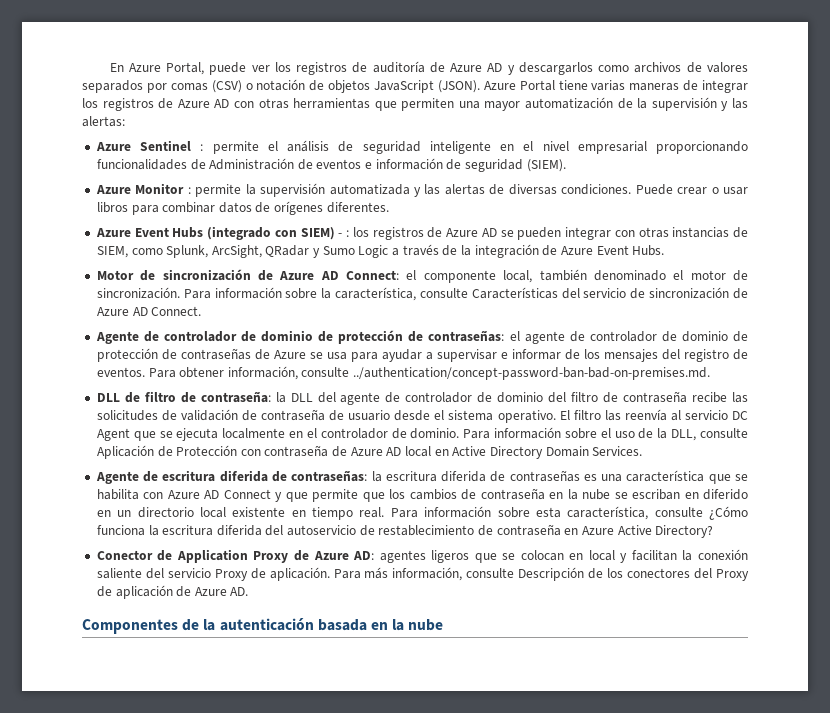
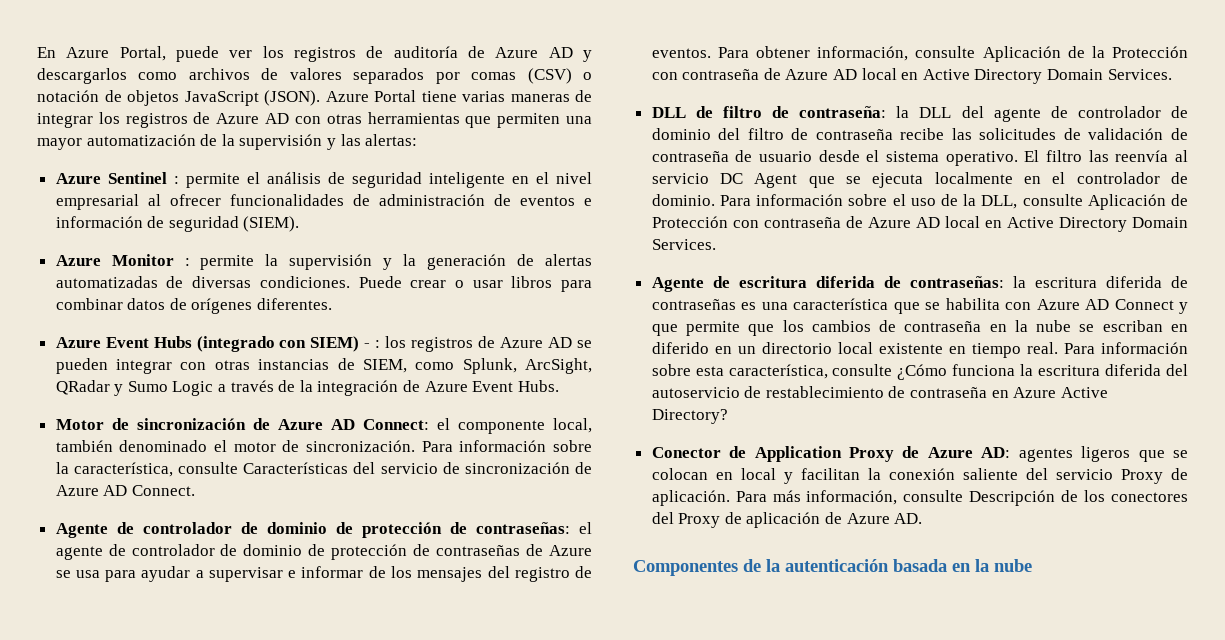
[656,141,748,154] proporcionando -> [147,194,221,206] al ofrecer
[209,158,295,170] Administración -> [378,194,485,206] administración
[329,184,485,197] automatizada y las alertas -> [383,254,592,270] [55,276,158,288] y la generación de alertas automatizadas
[353,367,711,380] ../authentication/concept-password-ban-bad-on-premises.md. -> [982,46,1188,62] [651,68,1172,84] Aplicación de la Protección con contraseña de Azure AD local en Active Directory Domain Services.

